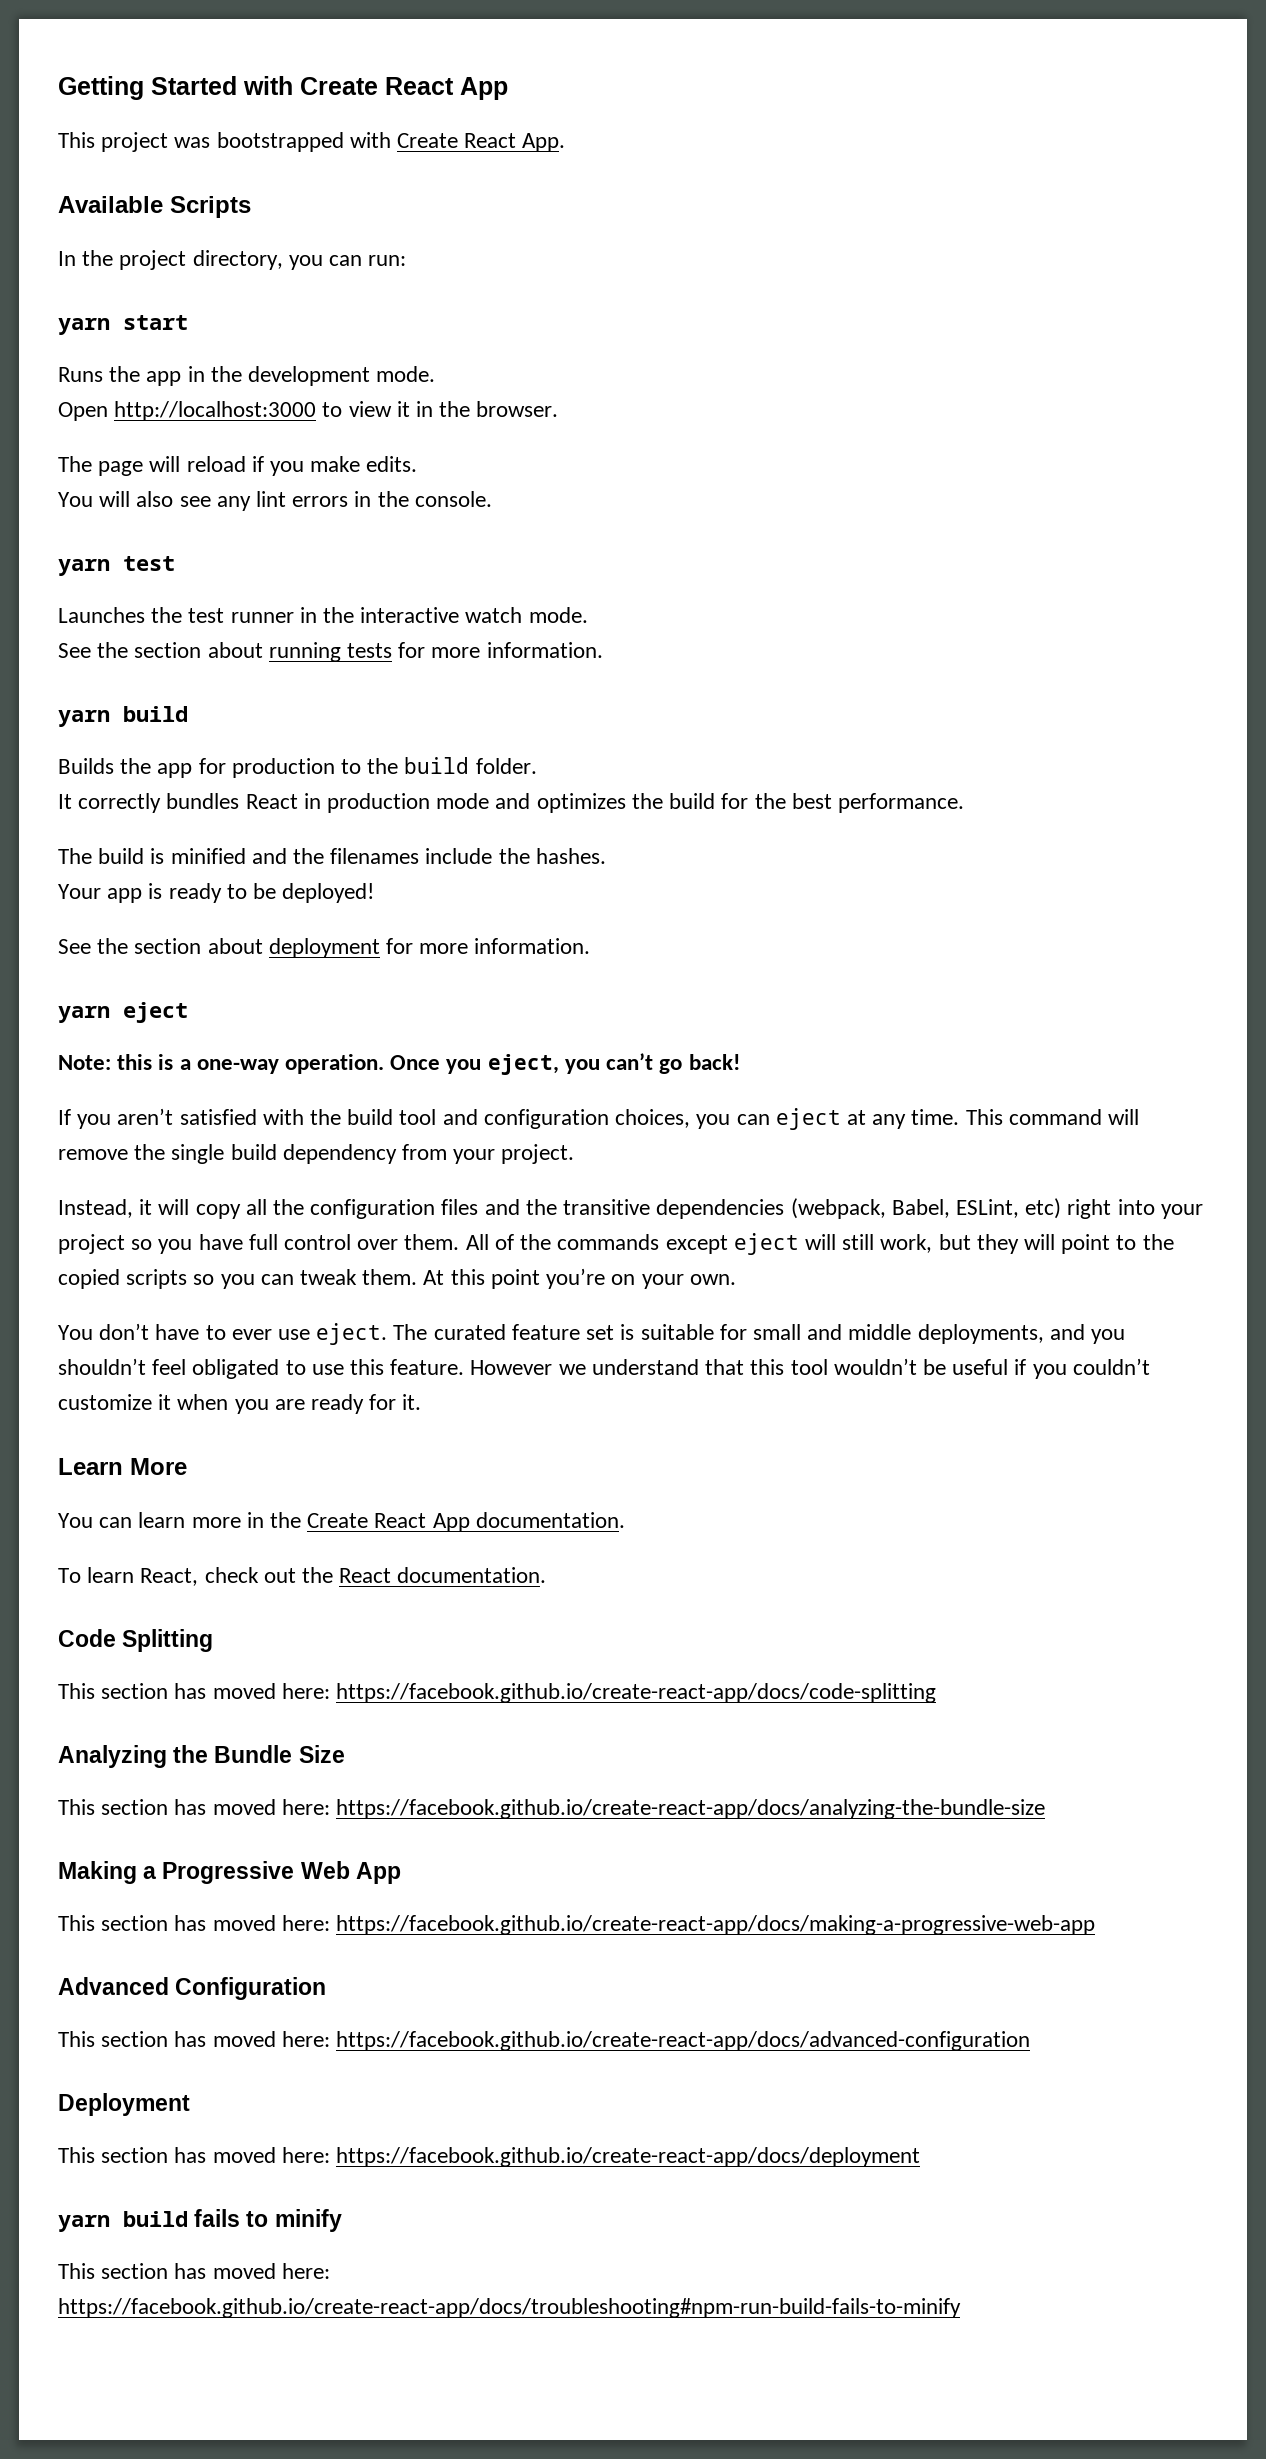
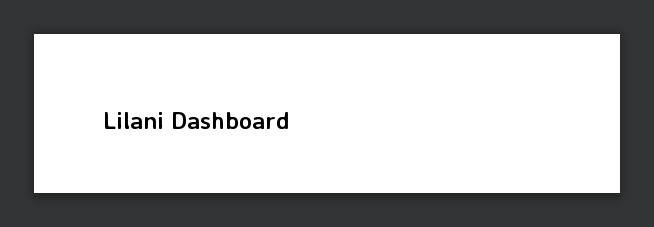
[58,76,508,100] [58,132,566,152] [58,196,251,218] [58,250,407,270] [58,315,188,335] [58,366,436,386] [58,401,559,421] [58,456,418,476] [58,491,492,511] [58,556,175,576] [58,607,588,623] [58,642,603,662] [58,706,188,727] [58,757,537,778] [58,793,964,813] [58,848,606,864] [58,883,375,903] [58,938,591,958] [58,1002,188,1023] [58,1053,740,1075] [58,1108,1139,1130] [58,1144,575,1164] [58,1198,1203,1219] [58,1233,1174,1255] [58,1268,736,1289] [58,1323,1125,1345] [58,1358,1150,1379] [58,1394,422,1414] [58,1458,187,1475] [58,1512,625,1532] [58,1567,547,1586] [58,1629,214,1652] [58,1683,937,1703] [58,1745,345,1768] [58,1799,1046,1819] [58,1861,401,1884] [58,1915,1096,1935] [58,1977,327,2000] [58,2031,1031,2051] [58,2093,190,2116] [58,2147,921,2167] [58,2209,342,2232] [58,2263,330,2279] [58,2298,961,2318] Getting Started with Create React App // This project was bootstrapped with Create React App. // Available Scripts // In the project directory, you can run: // yarn start // Runs the app in the development mode. // Open http://localhost:3000 to view it in the browser. // The page will reload if you make edits. // You will also see any lint errors in the console. // yarn test // Launches the test runner in the interactive watch mode. // See the section about running tests for more information. // yarn build // Builds the app for production to the build folder. // It correctly bundles React in production mode and optimizes the build for the best performance. // The build is minified and the filenames include the hashes. // Your app is ready to be deployed! // See the section about deployment for more information. // yarn eject // Note: this is a one-way operation. Once you eject, you can’t go back! // If you aren’t satisfied with the build tool and configuration choices, you can eject at any time. This command will remove the single build dependency from your project. // Instead, it will copy all the configuration files and the transitive dependencies (webpack, Babel, ESLint, etc) right into your project so you have full control over them. All of the commands except eject will still work, but they will point to the copied scripts so you can tweak them. At this point you’re on your own. // You don’t have to ever use eject. The curated feature set is suitable for small and middle deployments, and you shouldn’t feel obligated to use this feature. However we understand that this tool wouldn’t be useful if you couldn’t customize it when you are ready for it. // Learn More // You can learn more in the Create React App documentation. // To learn React, check out the React documentation. // Code Splitting // This section has moved here: https://facebook.github.io/create-react-app/docs/code-splitting // Analyzing the Bundle Size // This section has moved here: https://facebook.github.io/create-react-app/docs/analyzing-the-bundle-size // Making a Progressive Web App // This section has moved here: https://facebook.github.io/create-react-app/docs/making-a-progressive-web-app // Advanced Configuration // This section has moved here: https://facebook.github.io/create-react-app/docs/advanced-configuration // Deployment // This section has moved here: https://facebook.github.io/create-react-app/docs/deployment // yarn build fails to minify // This section has moved here: https://facebook.github.io/create-react-app/docs/troubleshooting#npm-run-build-fails-to-minify -> [103,112,290,129] Lilani Dashboard

